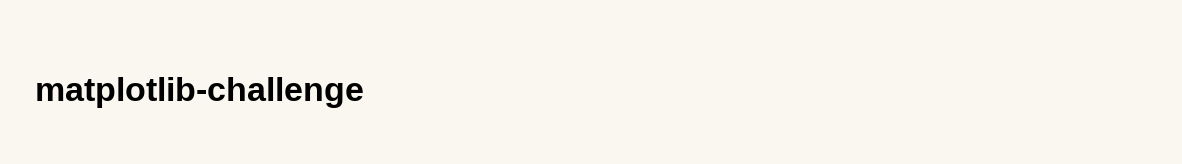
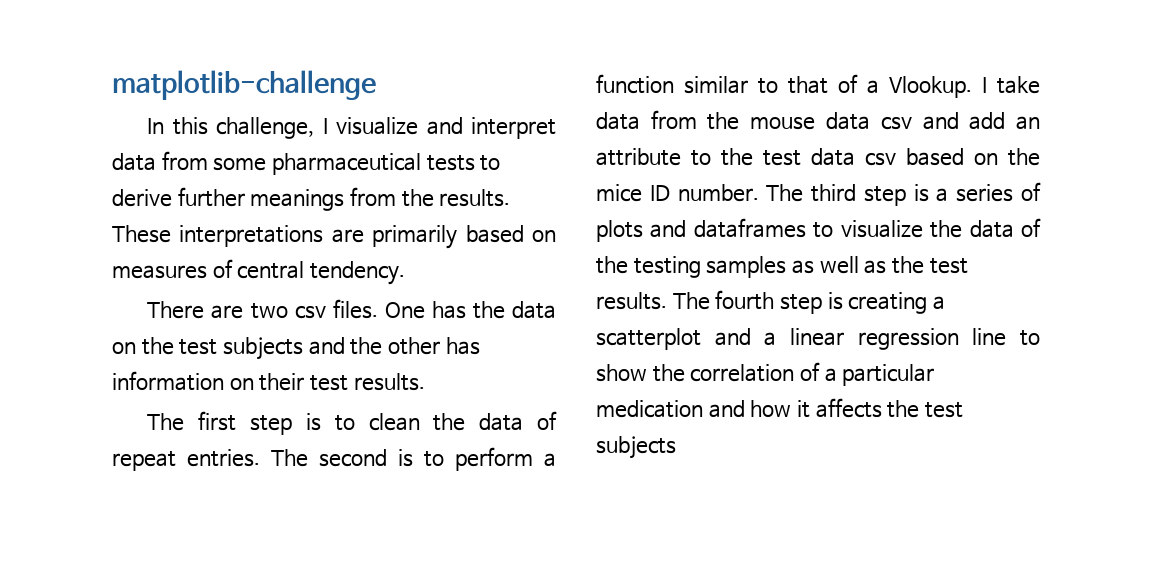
(364, 92) none -> [147,117,557,139] [112,151,501,175] [112,187,511,211] [112,225,556,249] [112,259,405,285] [147,299,557,319] [112,337,480,360] [112,371,425,391] [147,411,557,435] [112,447,556,471] [596,74,1040,98] [596,110,1041,130] [596,148,1040,166] [596,182,1041,206] [596,218,1041,242] [596,256,968,278] [596,290,945,314] [596,328,1040,350] [596,362,935,386] [596,398,963,418] [596,436,676,459] // In this challenge, I visualize and interpret data from some pharmaceutical tests to derive further meanings from the results. These interpretations are primarily based on measures of central tendency. // There are two csv files. One has the data on the test subjects and the other has information on their test results. // The first step is to clean the data of repeat entries. The second is to perform a function similar to that of a Vlookup. I take data from the mouse data csv and add an attribute to the test data csv based on the mice ID number. The third step is a series of plots and dataframes to visualize the data of the testing samples as well as the test results. The fourth step is creating a scatterplot and a linear regression line to show the correlation of a particular medication and how it affects the test subjects

